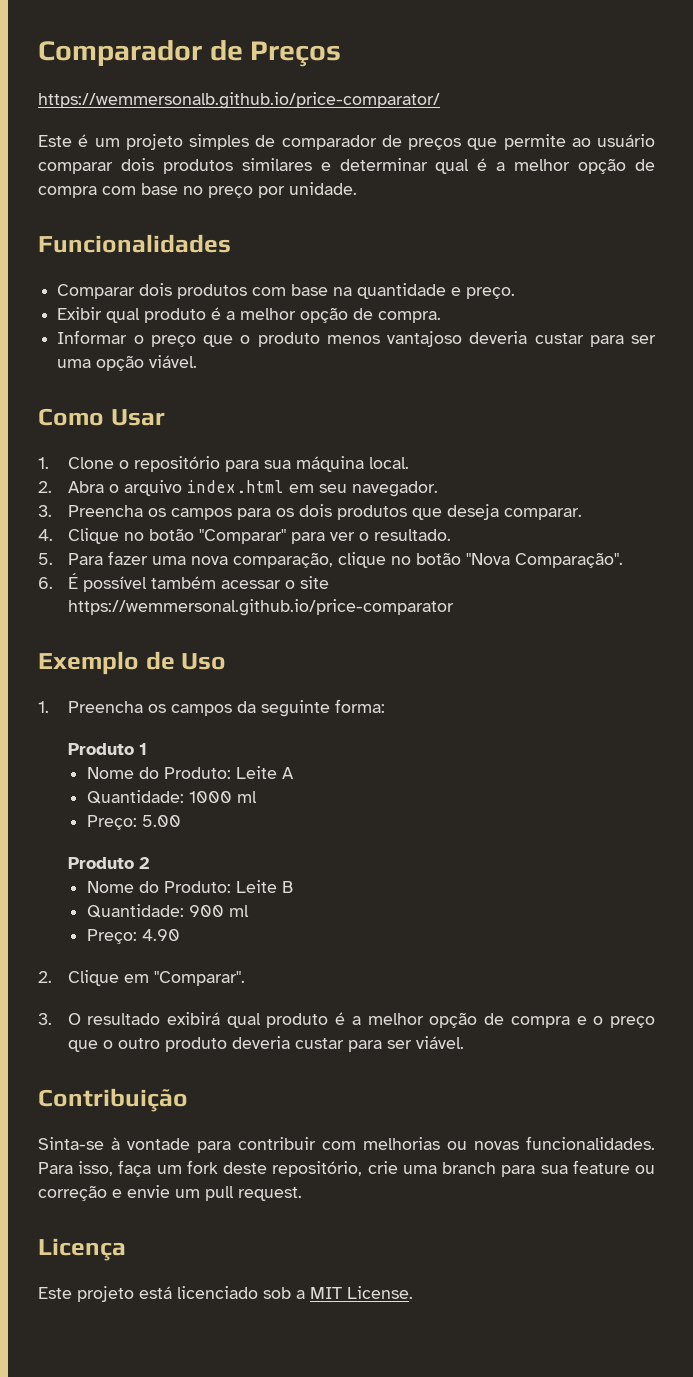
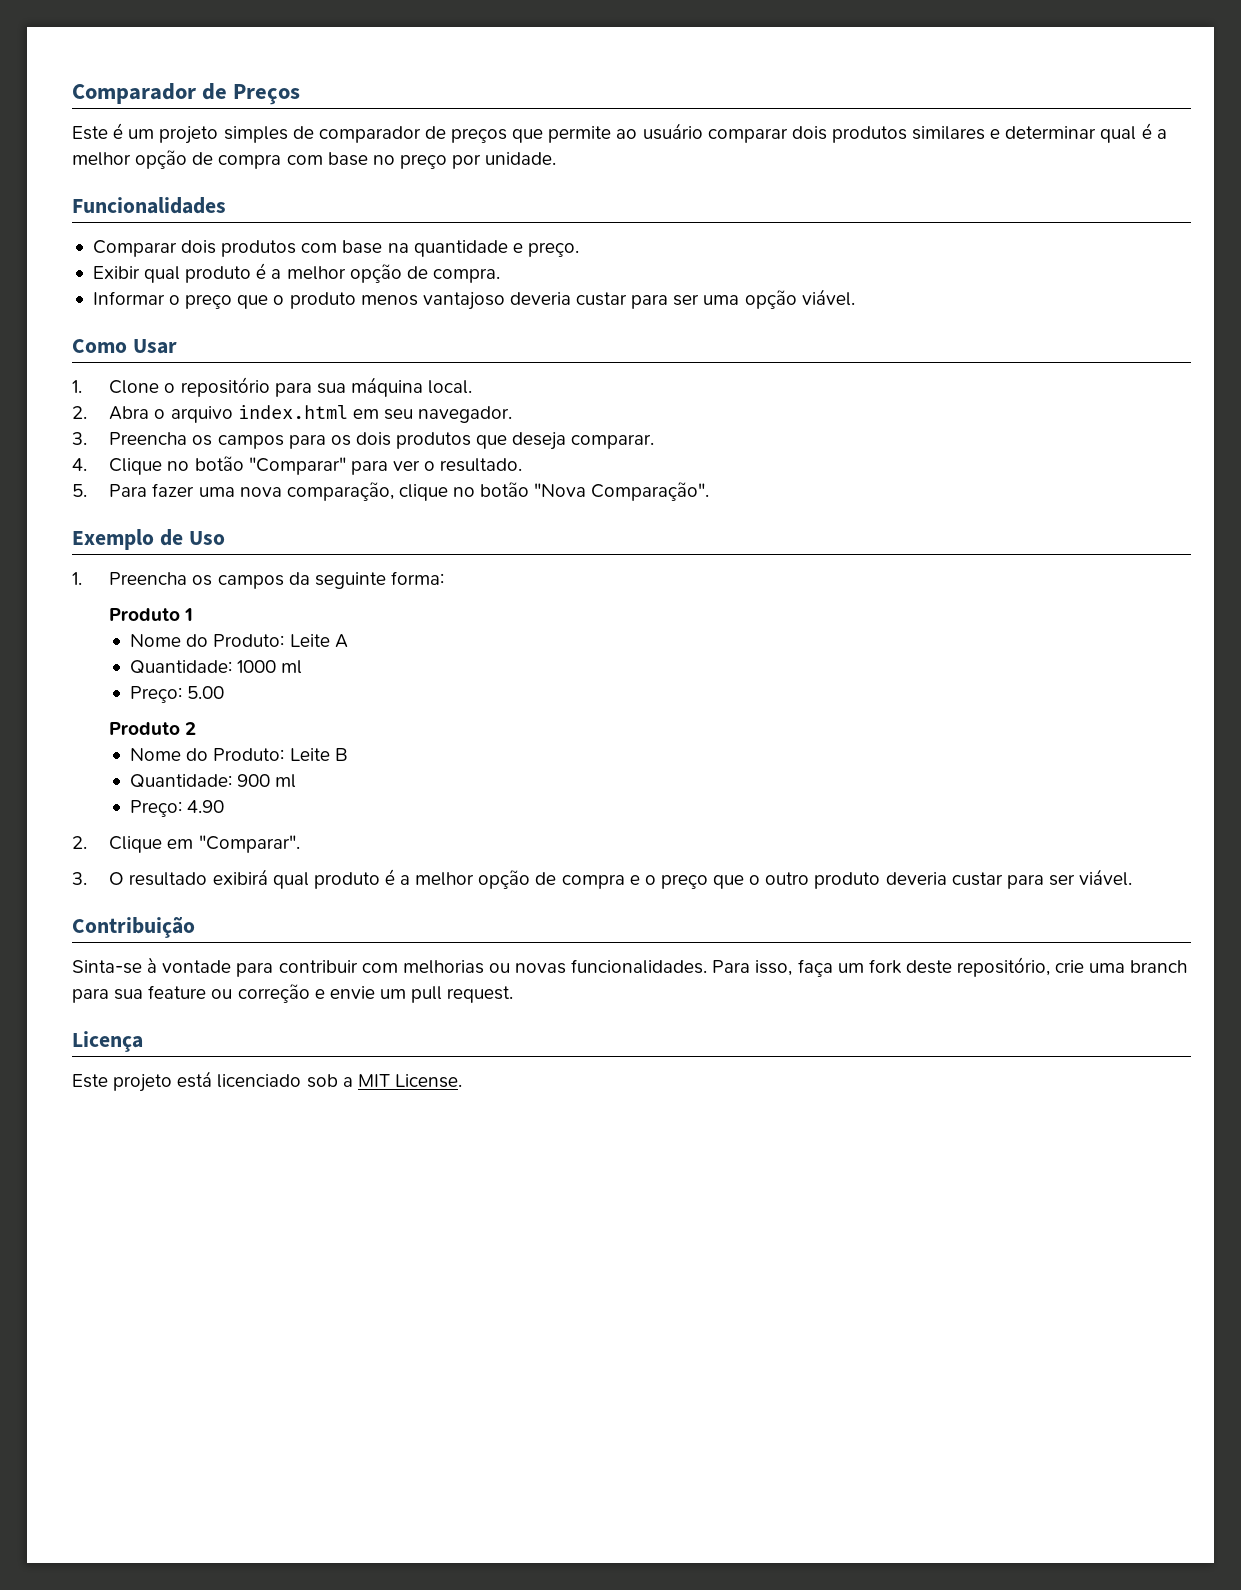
[38,92,440,109] // https://wemmersonalb.github.io/price-comparator/ -> (301, 94) none
[38,573,329,592] [67,599,454,616] // 6. É possível também acessar o site https://wemmersonal.github.io/price-comparator -> (710, 491) none

